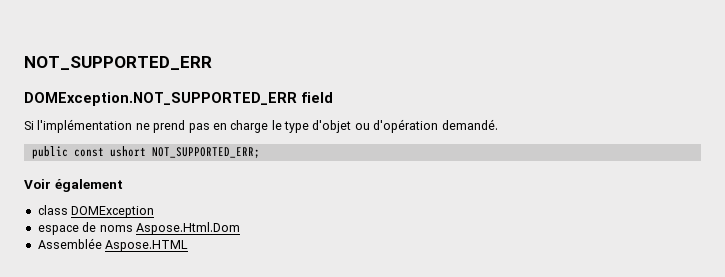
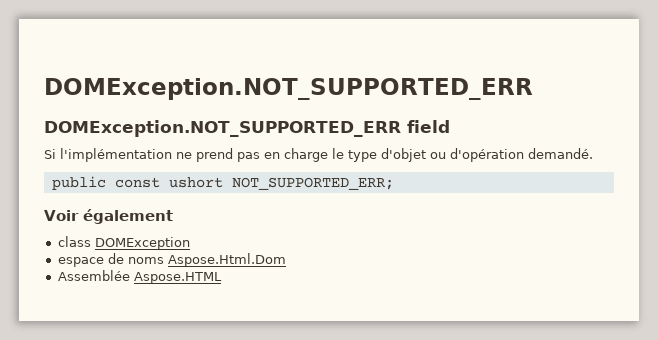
[24,56,212,70] NOT_SUPPORTED_ERR -> [44,78,533,100] DOMException.NOT_SUPPORTED_ERR

